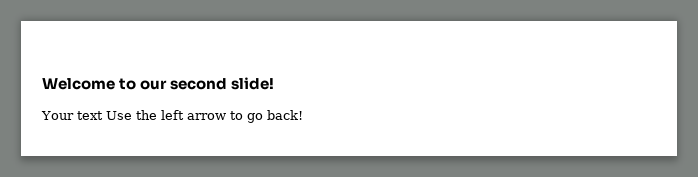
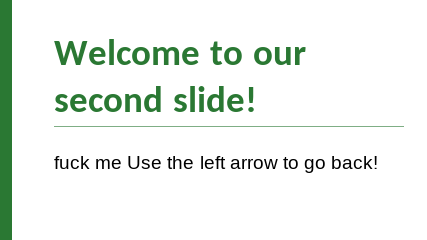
[41,111,103,120] Your text -> [54,156,123,169] fuck me

